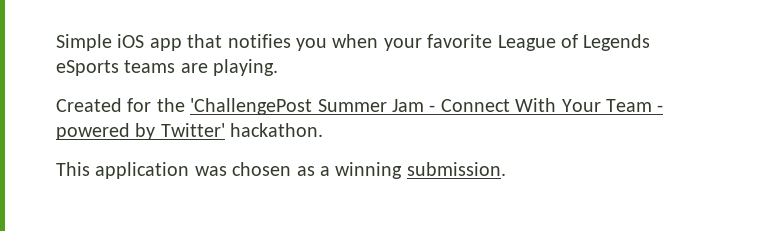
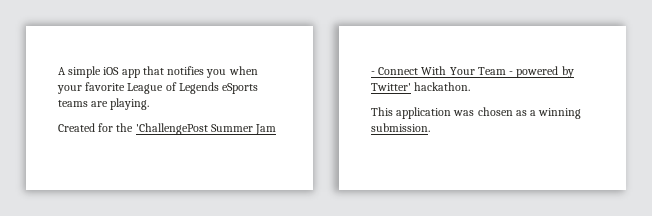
[56,34,112,51] Simple -> [58,66,102,78] A simple

